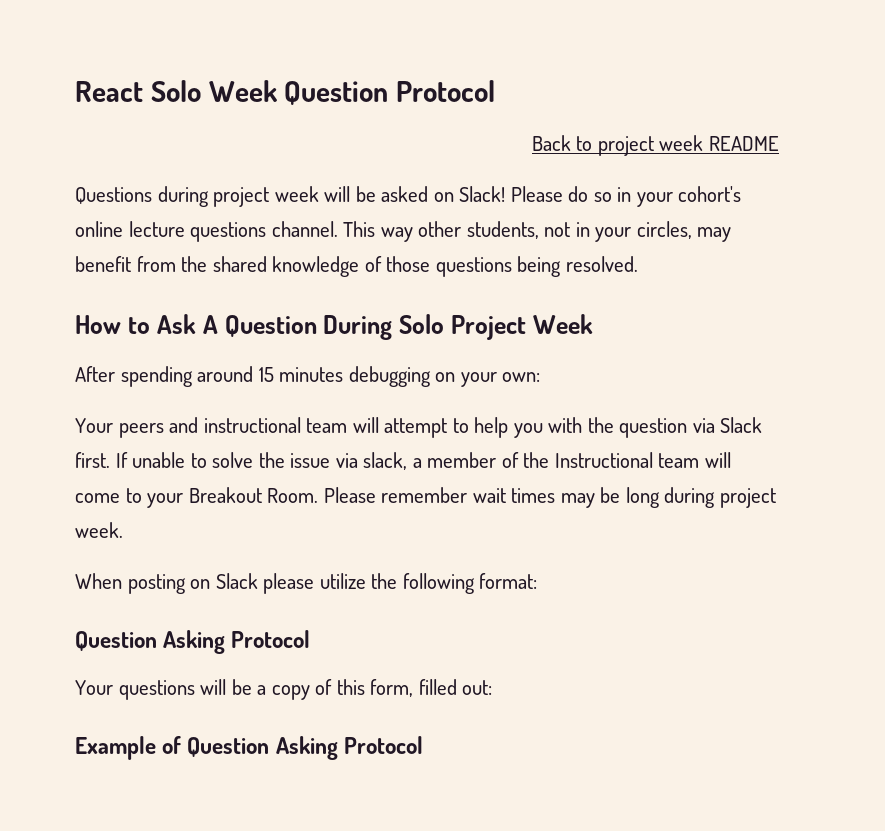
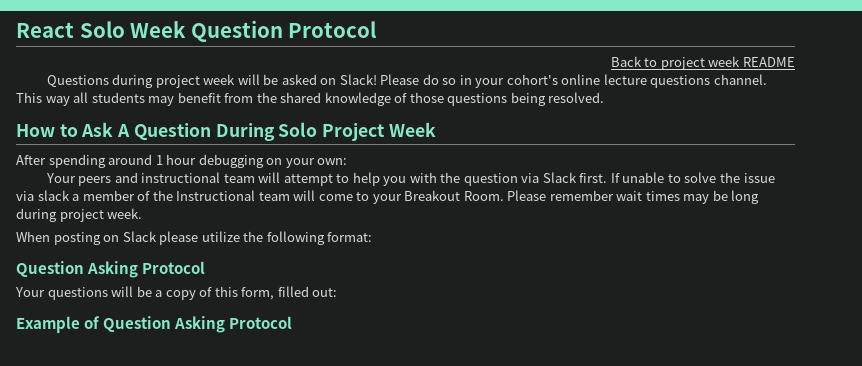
[418,221,692,242] other students, not in your circles, -> [73,92,145,103] all students
[258,367,344,382] 15 minutes -> [155,154,197,165] 1 hour
[363,452,408,470] slack, -> [37,190,70,201] slack

